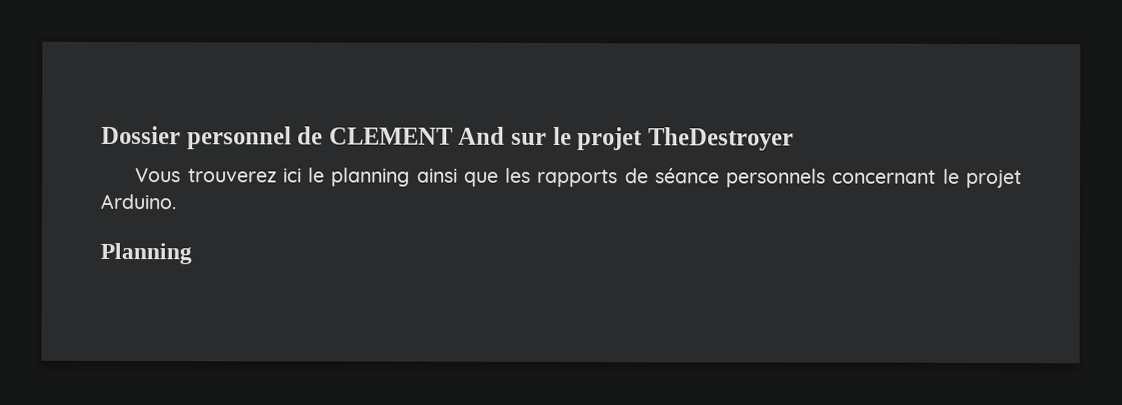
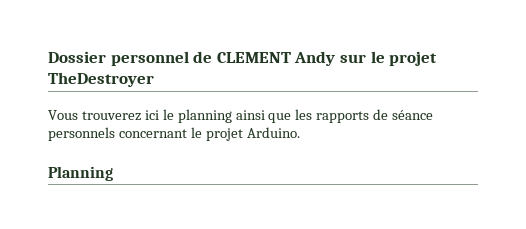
[458,126,506,145] And -> [294,51,336,66] Andy

